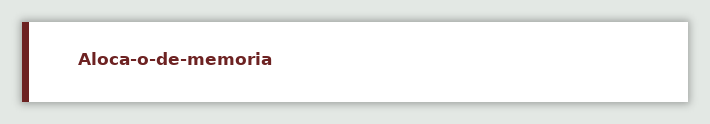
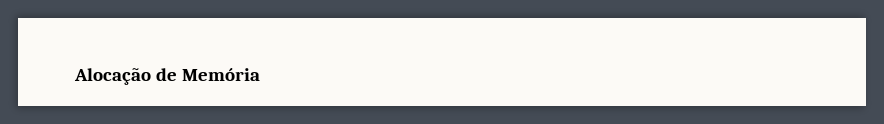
[78,52,272,65] Aloca-o-de-memoria -> [74,68,260,85] Alocação de Memória

